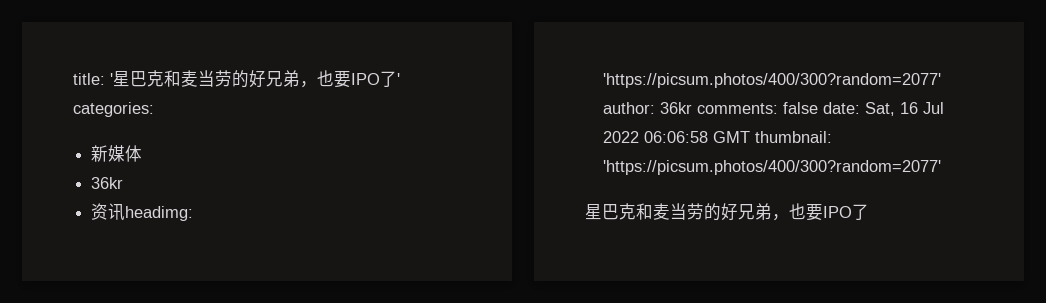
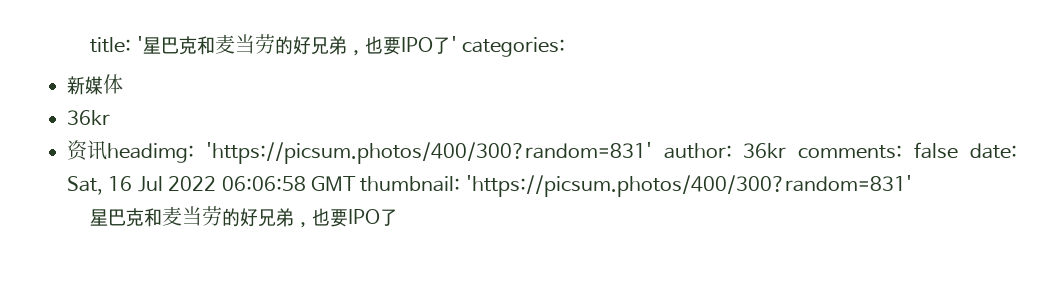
[603,73,942,88] 'https://picsum.photos/400/300?random=2077' -> [205,142,652,164] 'https://picsum.photos/400/300?random=831'
[603,160,942,175] 'https://picsum.photos/400/300?random=2077' -> [465,175,912,197] 'https://picsum.photos/400/300?random=831'

